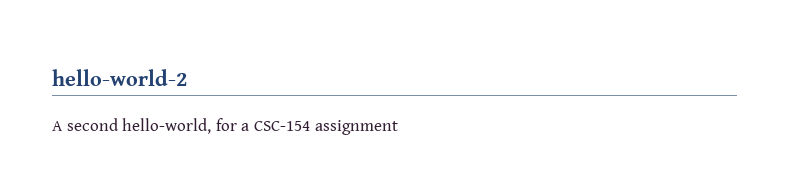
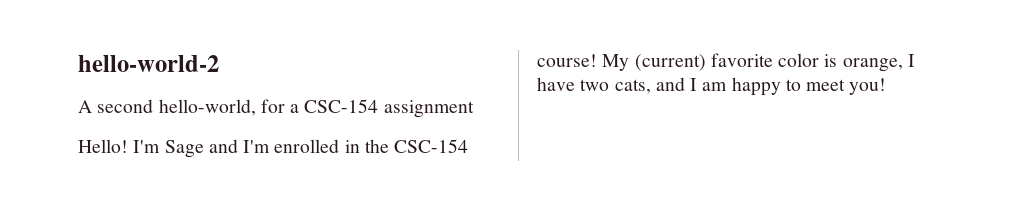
(398, 127) none -> [78,139,469,158] [537,53,915,72] [537,77,887,96] // Hello! I'm Sage and I'm enrolled in the CSC-154 course! My (current) favorite color is orange, I have two cats, and I am happy to meet you!

